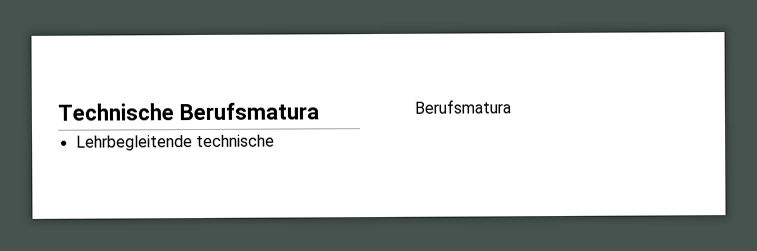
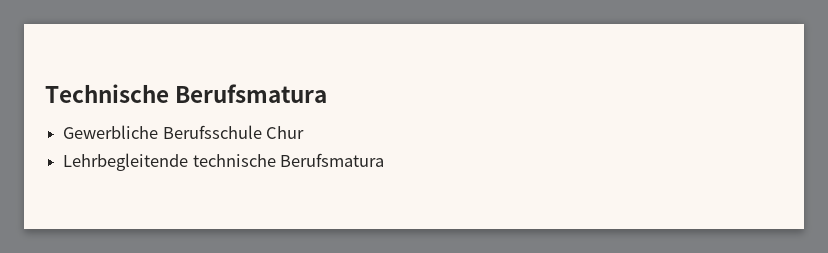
(319, 111) none -> [63,125,305,139] // Gewerbliche Berufsschule Chur

